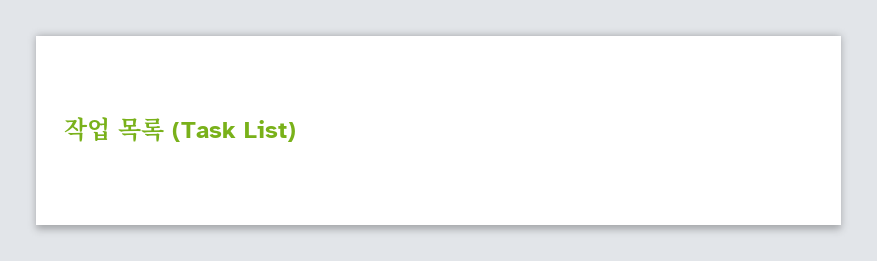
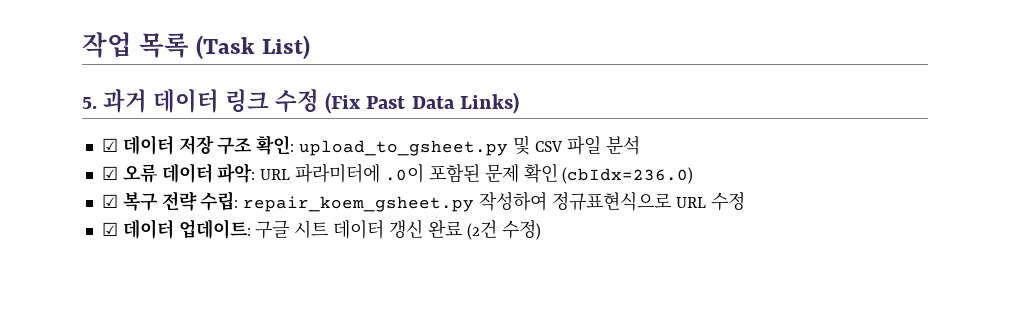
(296, 131) none -> [82,89,519,114] [101,135,640,156] [101,163,694,184] [101,191,745,212] [101,219,541,240] // 5. 과거 데이터 링크 수정 (Fix Past Data Links) // ☑ 데이터 저장 구조 확인: upload_to_gsheet.py 및 CSV 파일 분석 // ☑ 오류 데이터 파악: URL 파라미터에 .0이 포함된 문제 확인 (cbIdx=236.0) // ☑ 복구 전략 수립: repair_koem_gsheet.py 작성하여 정규표현식으로 URL 수정 // ☑ 데이터 업데이트: 구글 시트 데이터 갱신 완료 (2건 수정)

